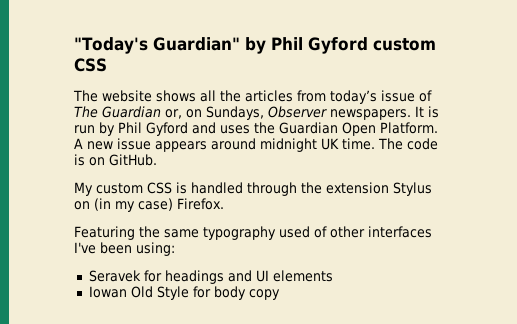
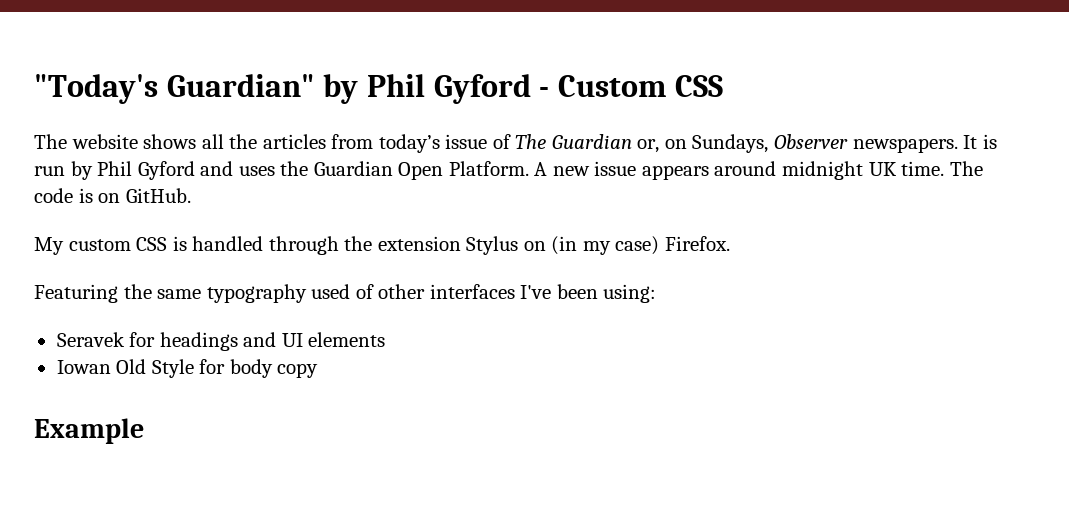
[372,38,436,51] custom -> [539,75,667,97] - Custom
(280, 294) none -> [34,418,144,444] // Example

